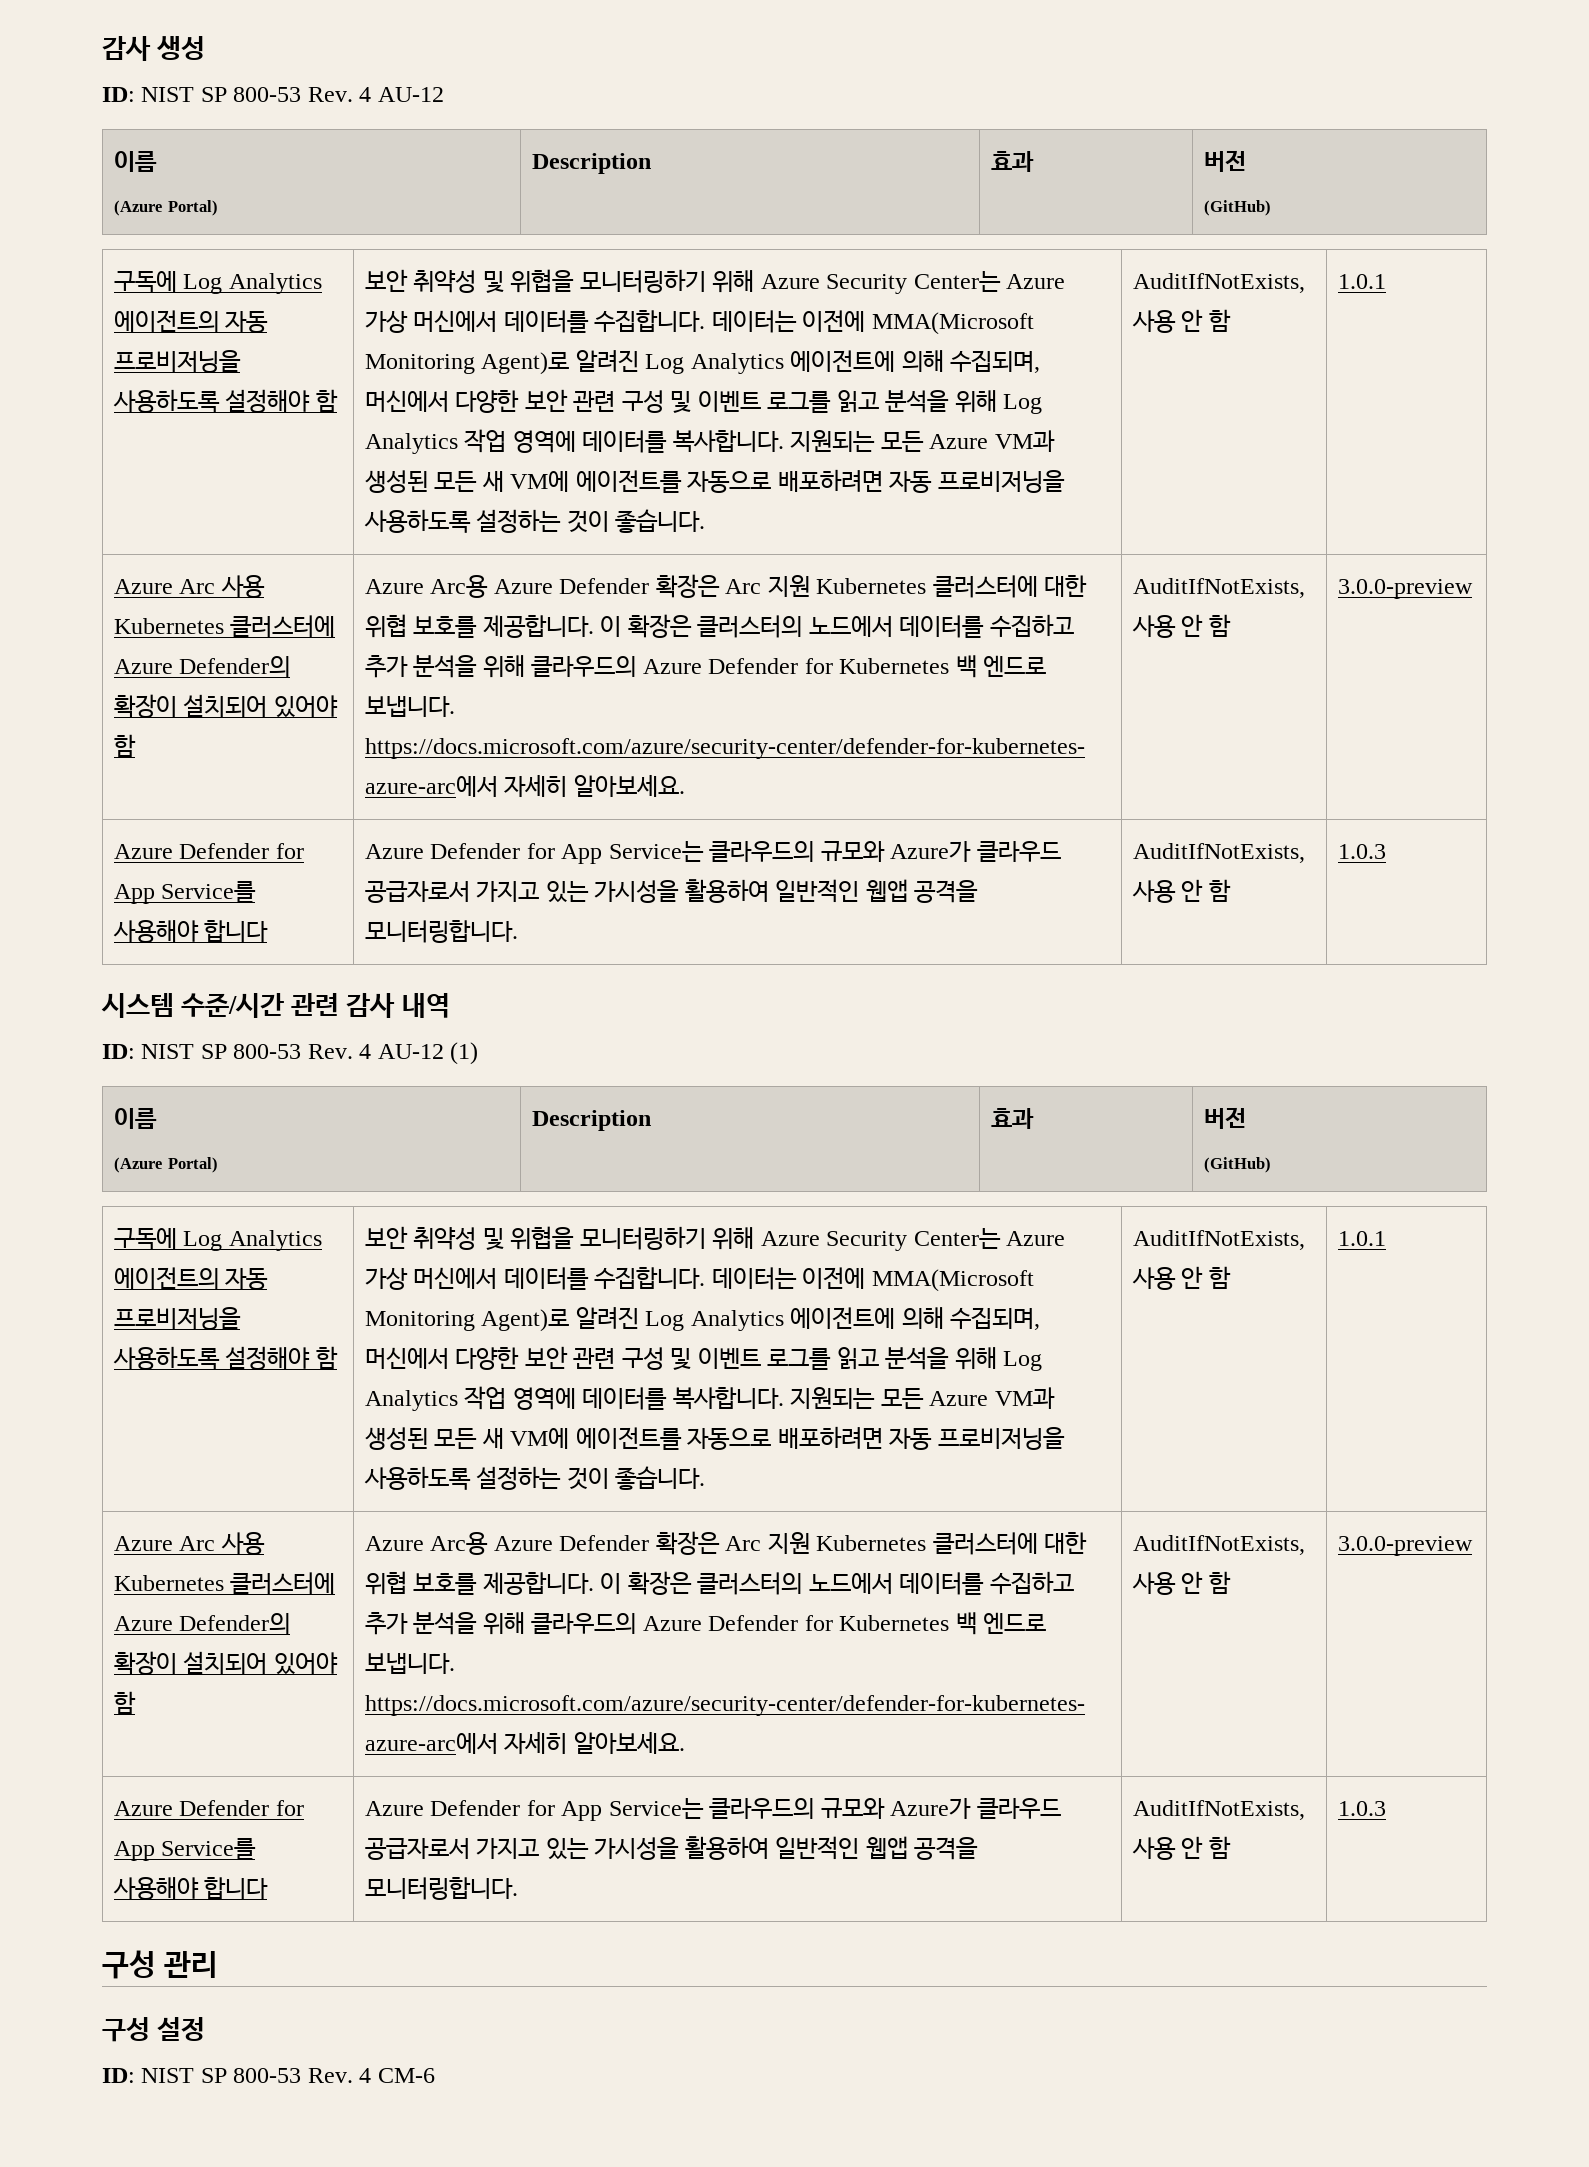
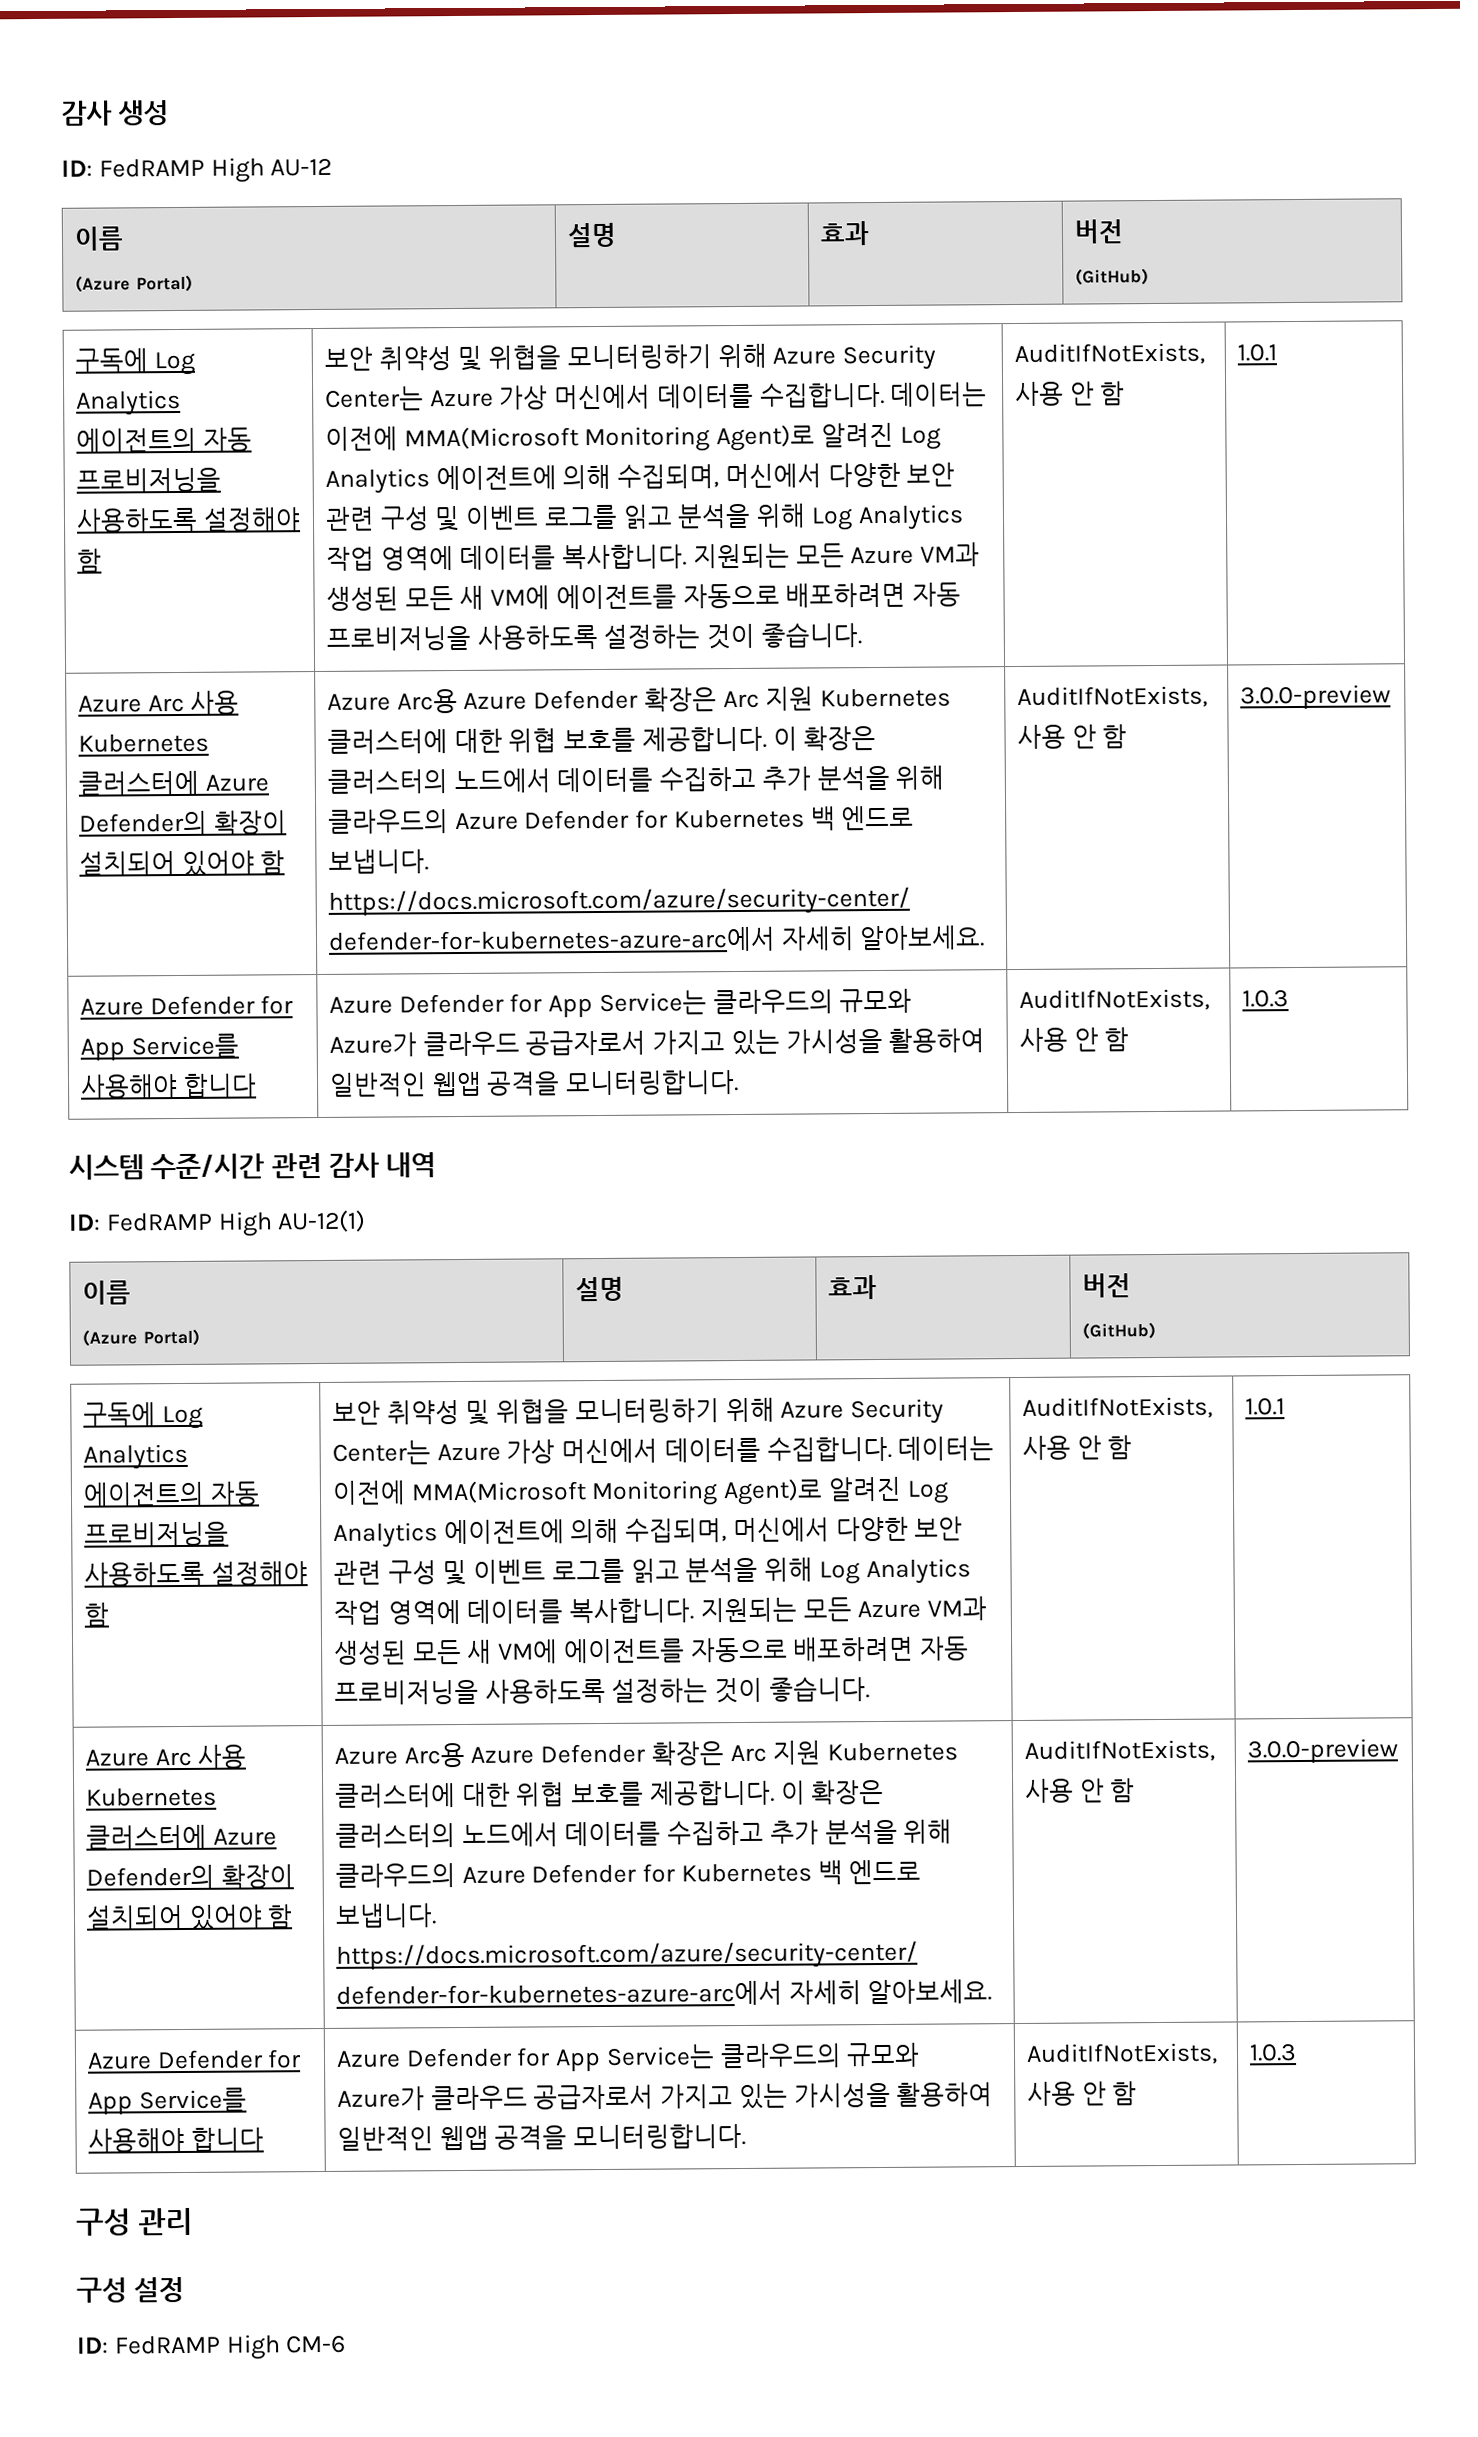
[141,87,372,102] NIST SP 800-53 Rev. 4 -> [98,157,265,183] FedRAMP High
[532,153,652,174] Description -> [566,222,617,248] 설명
[141,1042,479,1065] [114,1108,158,1129] [114,1157,219,1173] [532,1110,652,1131] NIST SP 800-53 Rev. 4 AU-12 (1) // 이름 // (Azure Portal) | Description -> [105,1209,367,1237] [81,1280,131,1305] [81,1328,200,1347] [574,1276,624,1302] FedRAMP High AU-12(1) // 이름 // (Azure Portal) | 설명
[141,2068,372,2083] NIST SP 800-53 Rev. 4 -> [113,2334,281,2360] FedRAMP High

